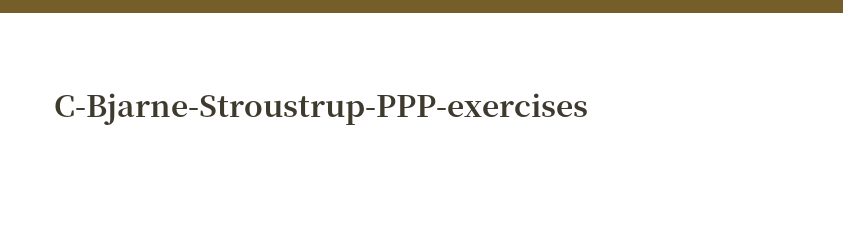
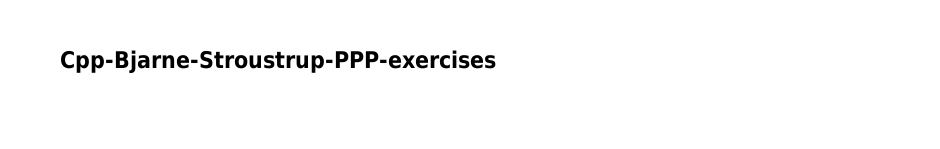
[54,93,588,125] C-Bjarne-Stroustrup-PPP-exercises -> [60,50,496,73] Cpp-Bjarne-Stroustrup-PPP-exercises

